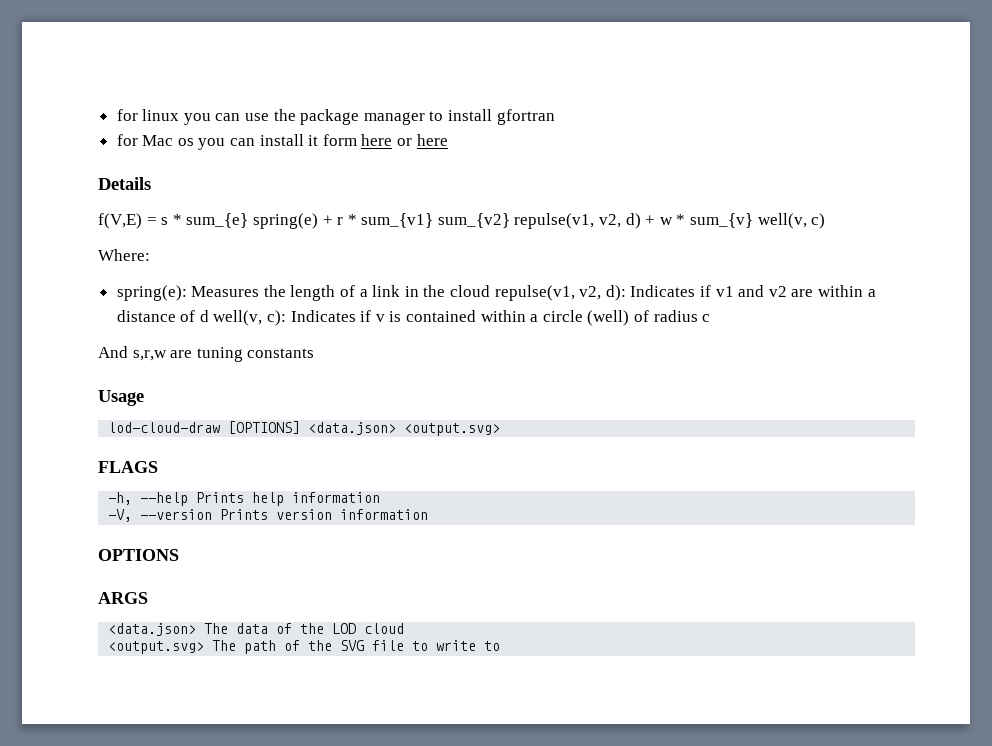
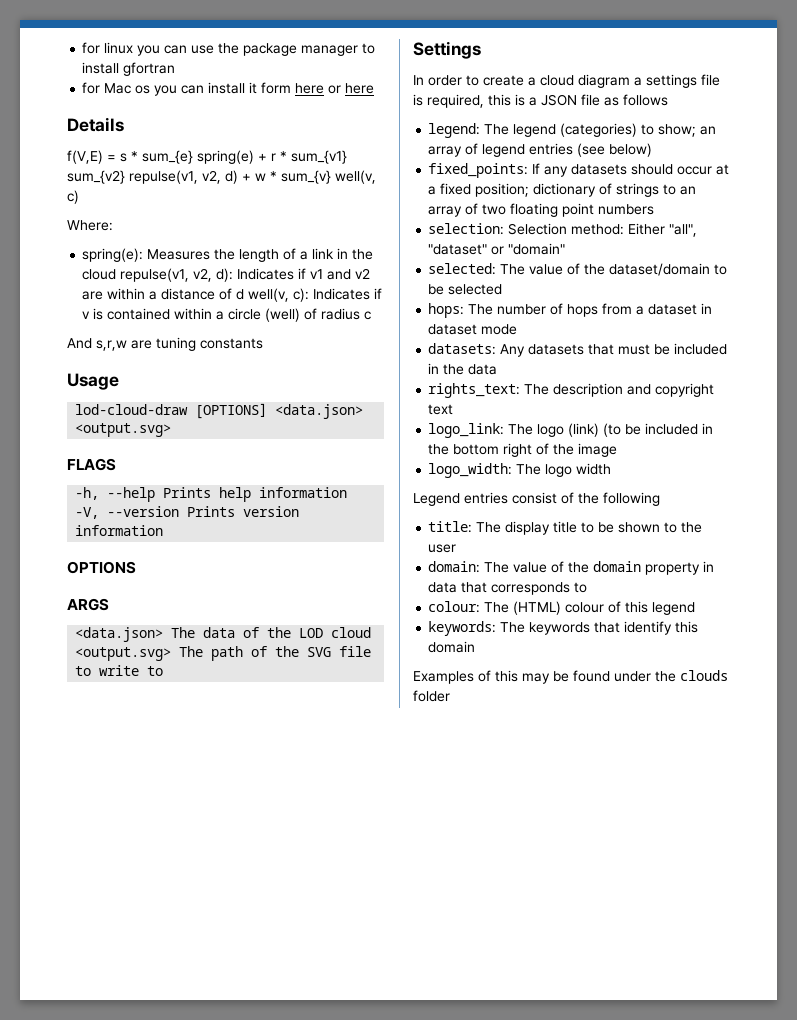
(501, 646) none -> [413,41,481,59] [413,74,720,88] [413,94,668,108] [428,123,717,138] [428,143,653,157] [428,163,730,178] [428,183,697,197] [428,203,655,217] [428,223,698,237] [428,243,566,255] [428,263,728,276] [428,284,503,295] [428,303,713,318] [428,324,518,335] [428,343,728,357] [428,363,498,375] [428,383,715,398] [428,404,454,415] [428,423,714,438] [428,443,618,457] [428,463,612,478] [413,492,660,506] [428,521,703,535] [428,544,457,553] [428,561,715,575] [428,582,588,595] [428,601,696,615] [428,621,699,636] [428,641,476,653] [413,670,728,684] [413,690,450,702] // Settings // In order to create a cloud diagram a settings file is required, this is a JSON file as follows // legend: The legend (categories) to show; an array of legend entries (see below) // fixed_points: If any datasets should occur at a fixed position; dictionary of strings to an array of two floating point numbers // selection: Selection method: Either "all", "dataset" or "domain" // selected: The value of the dataset/domain to be selected // hops: The number of hops from a dataset in dataset mode // datasets: Any datasets that must be included in the data // rights_text: The description and copyright text // logo_link: The logo (link) (to be included in the bottom right of the image // logo_width: The logo width // Legend entries consist of the following // title: The display title to be shown to the user // domain: The value of the domain property in data that corresponds to // colour: The (HTML) colour of this legend // keywords: The keywords that identify this domain // Examples of this may be found under the clouds folder

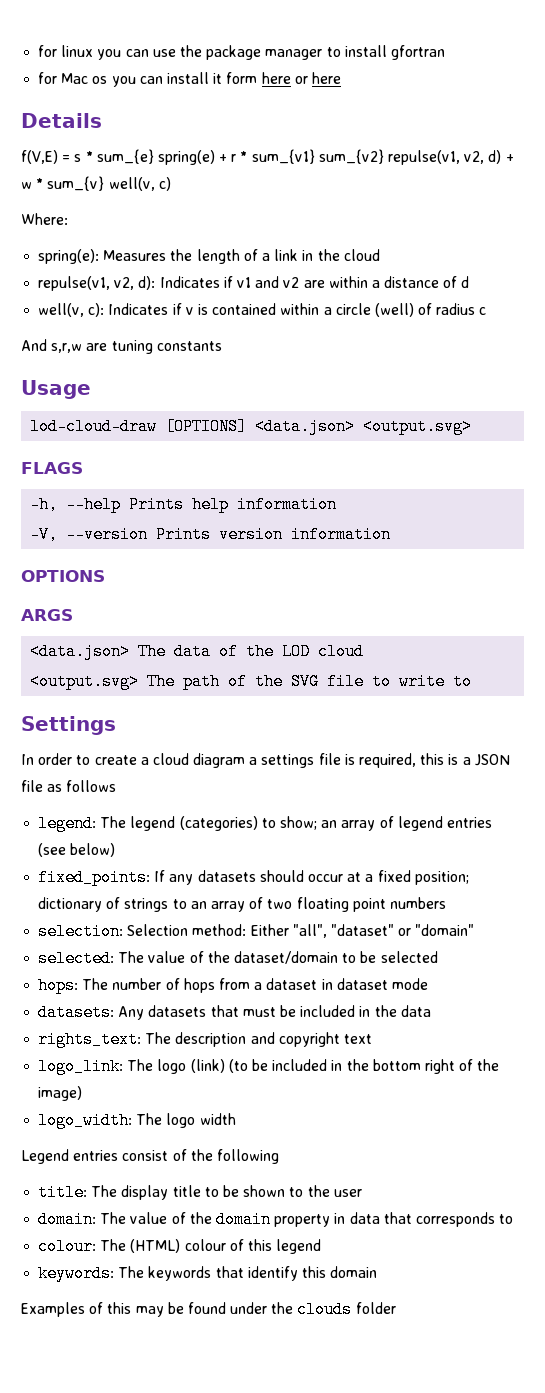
(117, 274) none -> (380, 255) //
(245, 294) none -> (470, 282) //
[578,443,618,457] image -> [38,1086,83,1101] image)

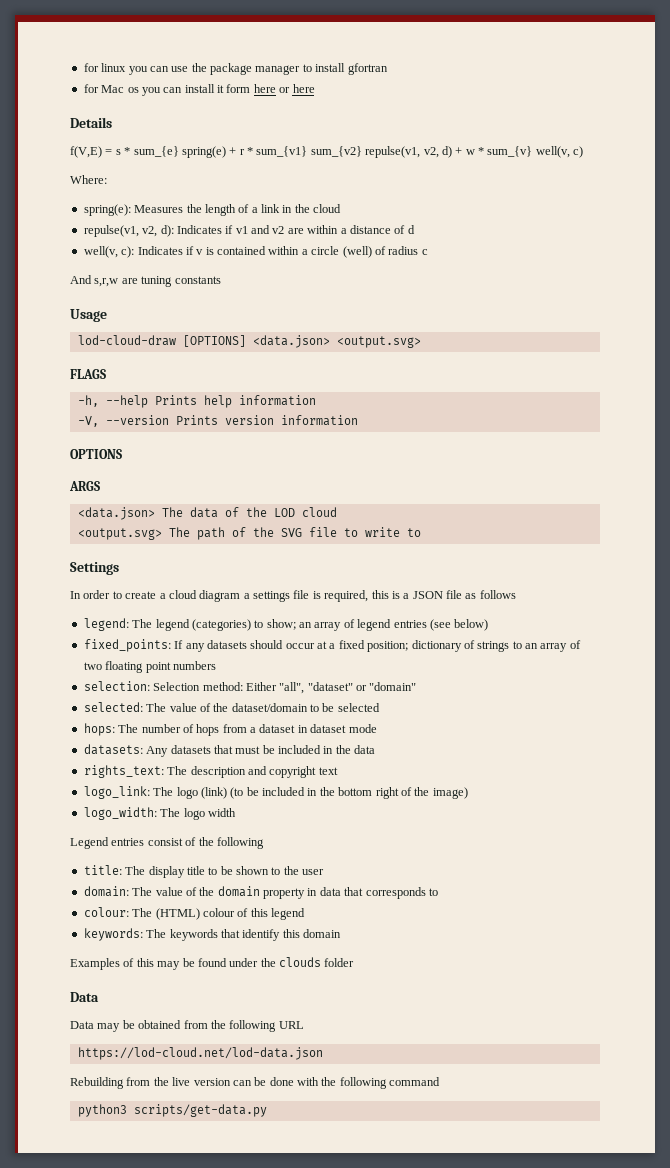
(396, 1308) none -> [70,992,99,1002] [70,1020,304,1032] [77,1047,323,1060] [70,1077,441,1089] [77,1104,267,1117] // Data // Data may be obtained from the following URL // https://lod-cloud.net/lod-data.json // Rebuilding from the live version can be done with the following command // python3 scripts/get-data.py

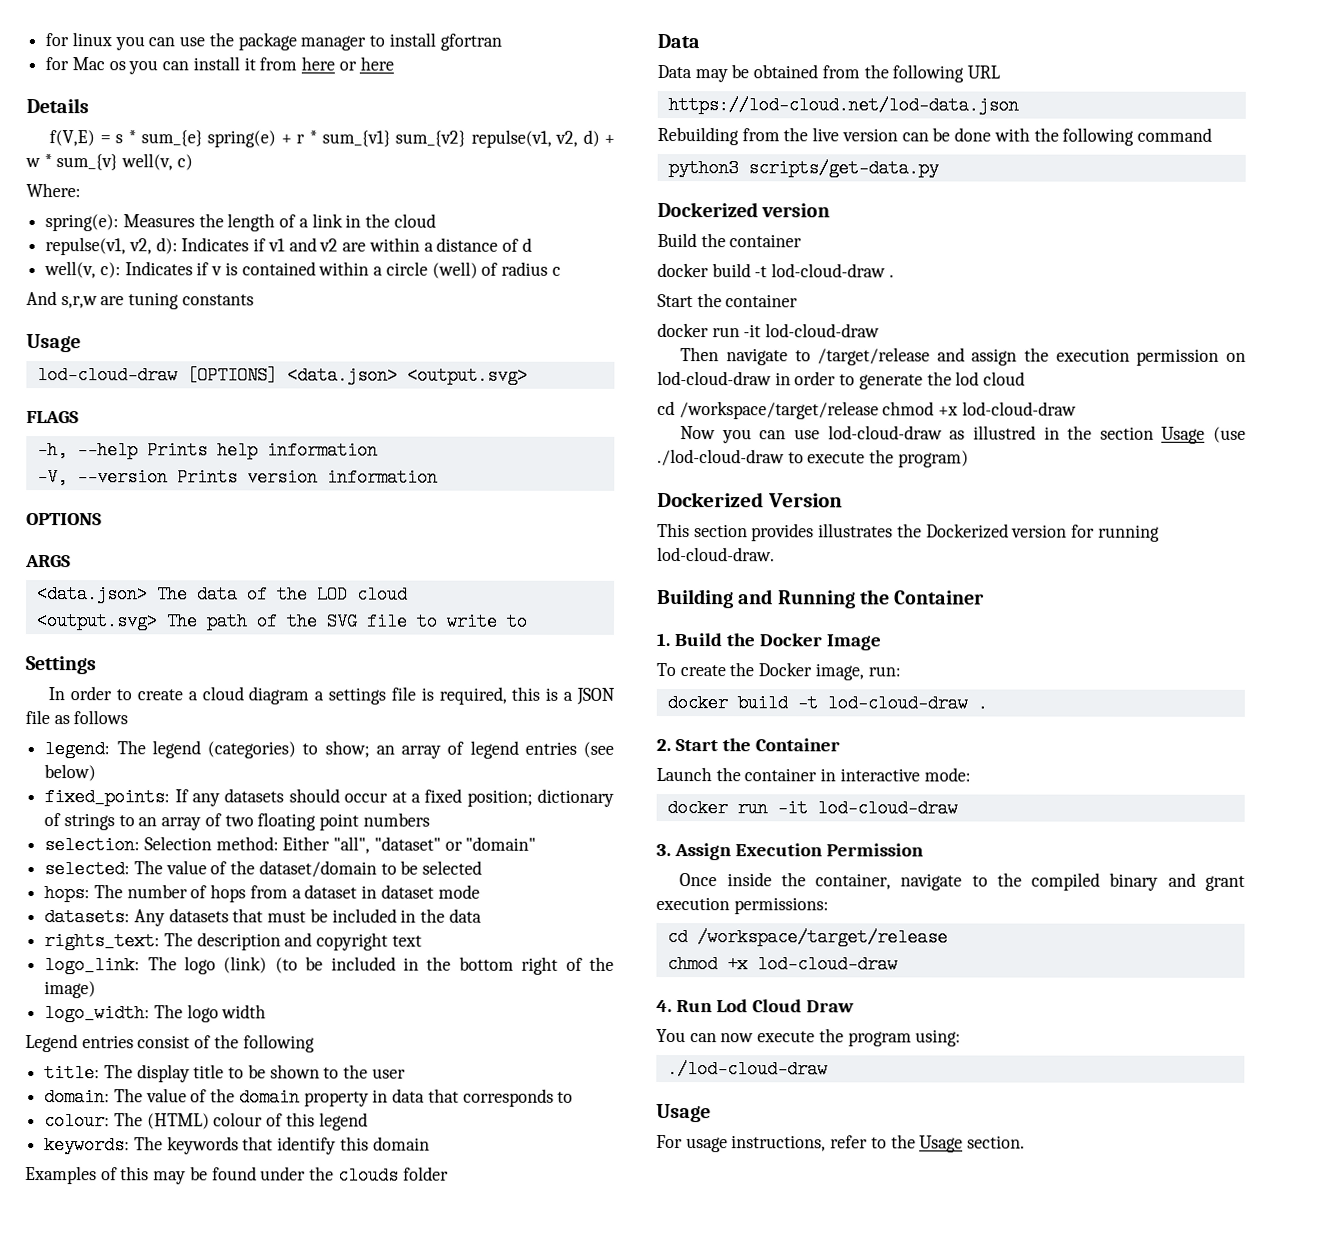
[226,84,251,93] form -> [259,57,298,71] from
(267, 1110) none -> [657,201,831,218] [657,232,803,248] [657,262,894,278] [657,293,799,308] [657,322,881,338] [680,347,1246,366] [657,370,1026,390] [657,400,1077,420] [680,425,1246,444] [657,448,969,468] [657,491,843,508] [657,522,1160,542] [657,546,775,562] [657,588,986,609] [656,632,881,651] [656,662,901,681] [666,694,988,713] [656,738,840,752] [656,766,971,782] [666,799,958,818] [656,843,924,861] [679,872,1245,891] [656,896,829,915] [666,928,948,947] [666,955,898,974] [656,999,854,1013] [656,1028,962,1047] [666,1060,828,1079] [656,1103,711,1123] [656,1134,1026,1153] // Dockerized version // Build the container // docker build -t lod-cloud-draw . // Start the container // docker run -it lod-cloud-draw // Then navigate to /target/release and assign the execution permission on lod-cloud-draw in order to generate the lod cloud // cd /workspace/target/release chmod +x lod-cloud-draw // Now you can use lod-cloud-draw as illustred in the section Usage (use ./lod-cloud-draw to execute the program) // Dockerized Version // This section provides illustrates the Dockerized version for running lod-cloud-draw. // Building and Running the Container // 1. Build the Docker Image // To create the Docker image, run: // docker build -t lod-cloud-draw . // 2. Start the Container // Launch the container in interactive mode: // docker run -it lod-cloud-draw // 3. Assign Execution Permission // Once inside the container, navigate to the compiled binary and grant execution permissions: // cd /workspace/target/release // chmod +x lod-cloud-draw // 4. Run Lod Cloud Draw // You can now execute the program using: // ./lod-cloud-draw // Usage // For usage instructions, refer to the Usage section.

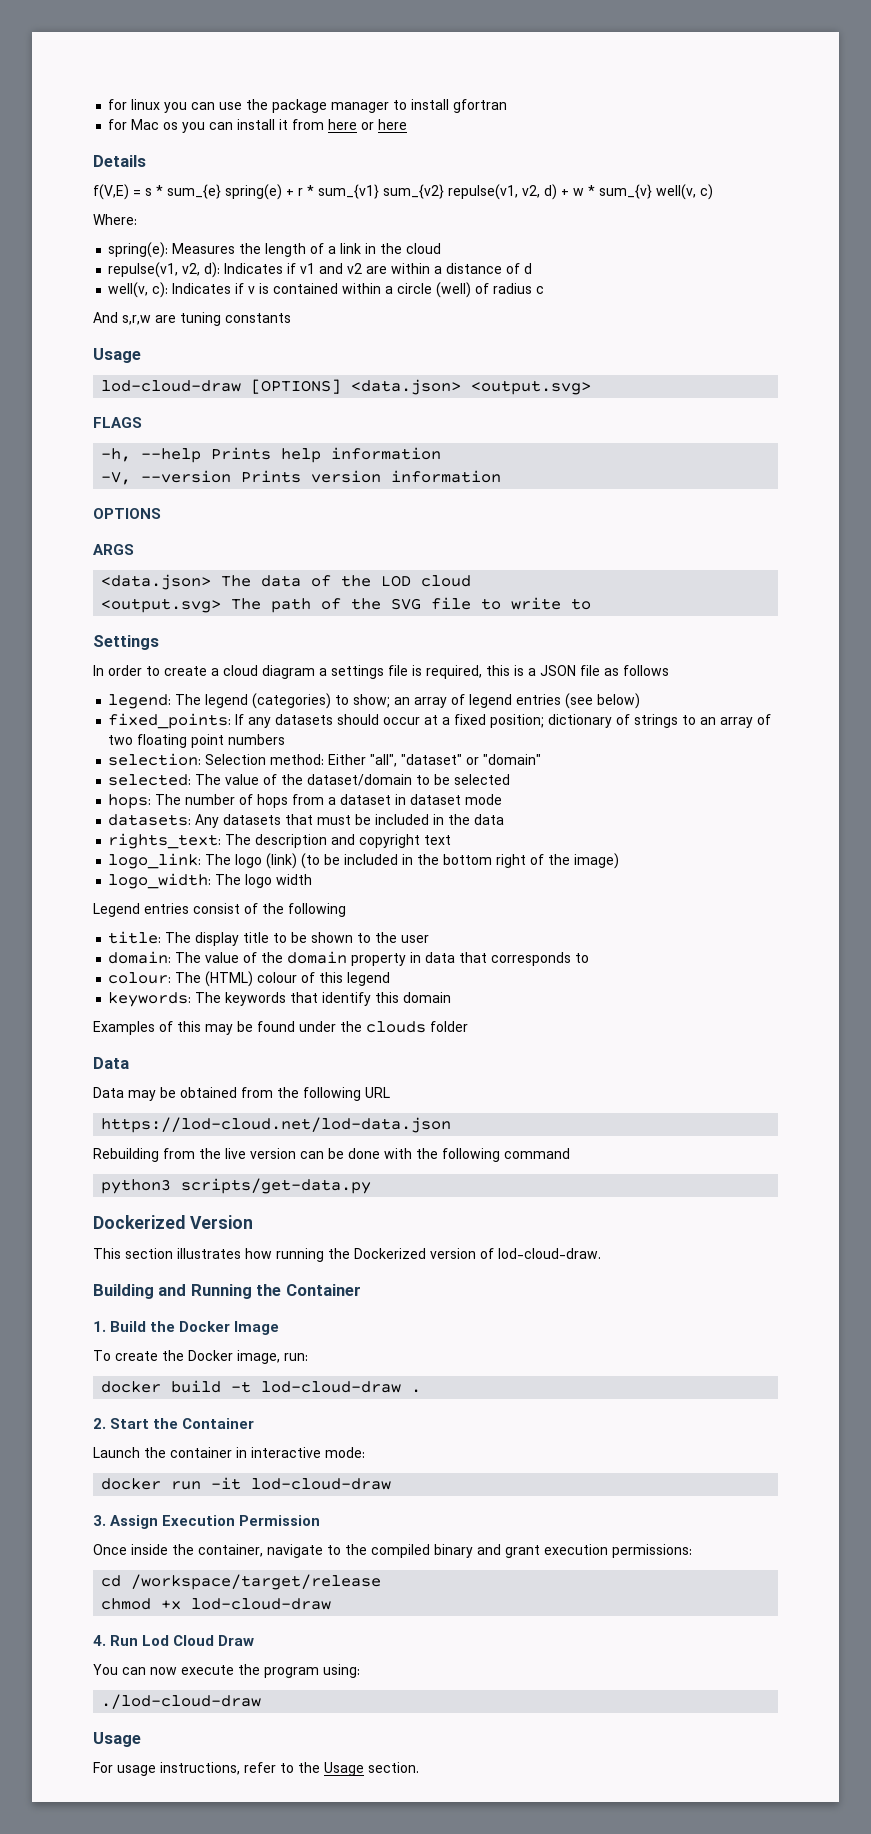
[657,201,831,218] [657,232,803,248] [657,262,894,278] [657,293,799,308] [657,322,881,338] [680,347,1246,366] [657,370,1026,390] [657,400,1077,420] [680,425,1246,444] [657,448,969,468] // Dockerized version // Build the container // docker build -t lod-cloud-draw . // Start the container // docker run -it lod-cloud-draw // Then navigate to /target/release and assign the execution permission on lod-cloud-draw in order to generate the lod cloud // cd /workspace/target/release chmod +x lod-cloud-draw // Now you can use lod-cloud-draw as illustred in the section Usage (use ./lod-cloud-draw to execute the program) -> (372, 1186) none
[751,523,894,542] provides illustrates -> [177,1248,324,1262] illustrates how running
[1071,524,1160,542] for running -> [480,1248,494,1259] of

